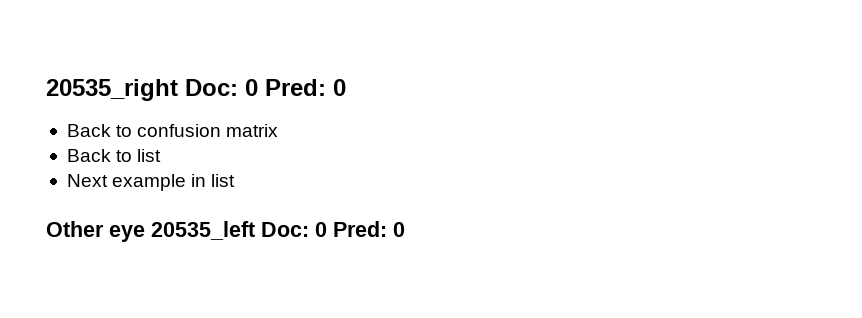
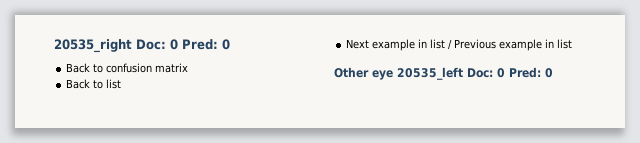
(236, 180) none -> [448,39,573,51] / Previous example in list

